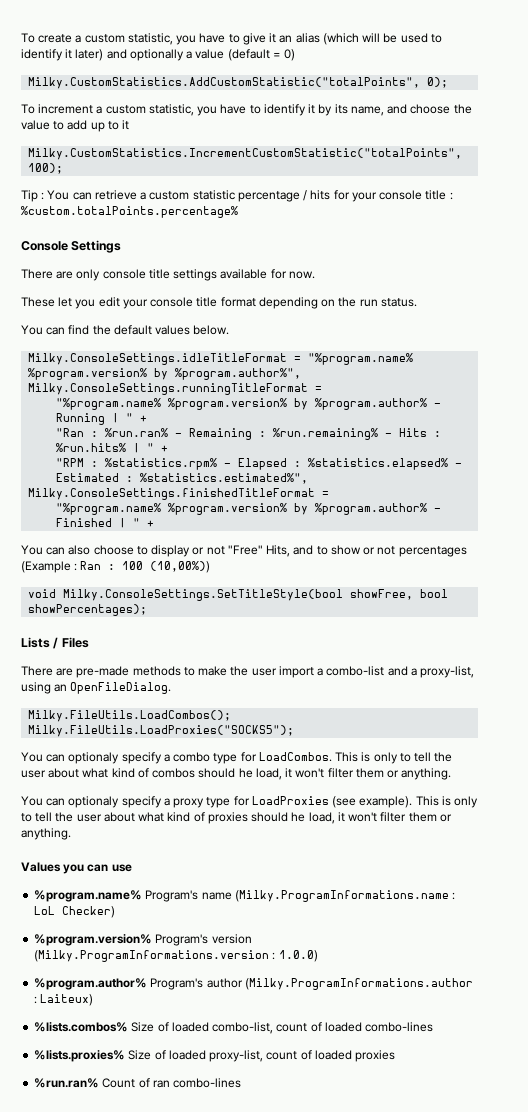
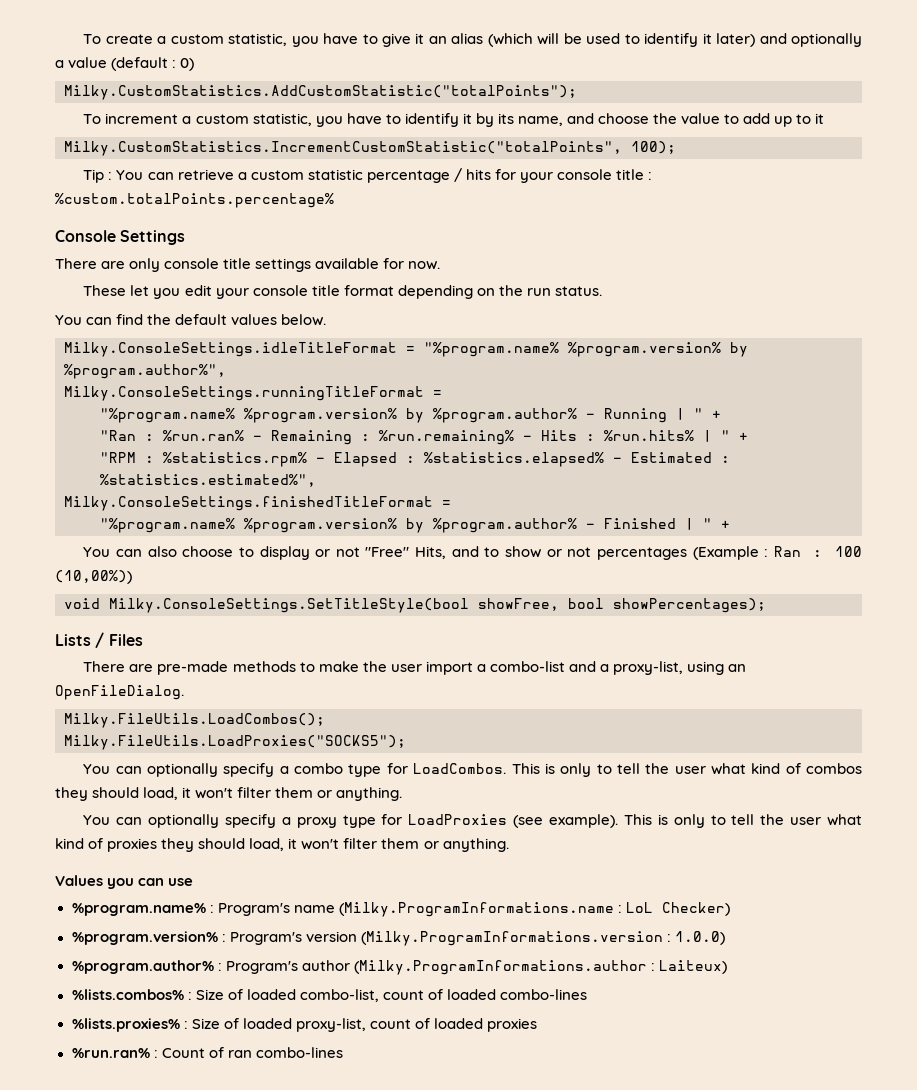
[272,52,281,58] = -> [172,60,177,68] :
[28,77,449,89] Milky.CustomStatistics.AddCustomStatistic("totalPoints", 0); -> [64,85,577,100] Milky.CustomStatistics.AddCustomStatistic("totalPoints");
[68,752,120,764] optionaly -> [147,763,219,777] optionally
[48,768,80,778] about -> (706, 770) none
[198,768,253,778] should he -> [55,787,140,801] they should
[68,796,120,808] optionaly -> [148,814,220,828] optionally
[103,812,135,822] about -> (822, 821) none
[251,812,306,822] should he -> [161,838,246,852] they should
(143, 896) none -> [209,905,214,913] :
(153, 940) none -> [221,934,226,942] :
(148, 984) none -> [217,963,222,971] :
(129, 1027) none -> [187,992,192,1000] :
(126, 1056) none -> [183,1021,188,1029] :
(100, 1083) none -> [153,1050,158,1058] :

